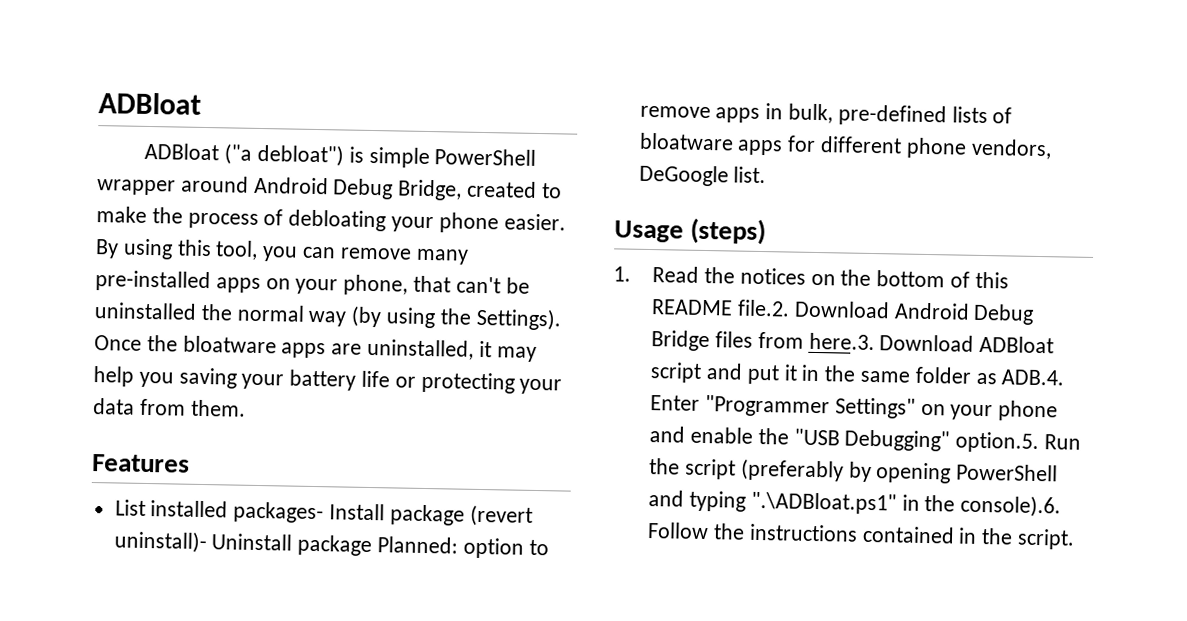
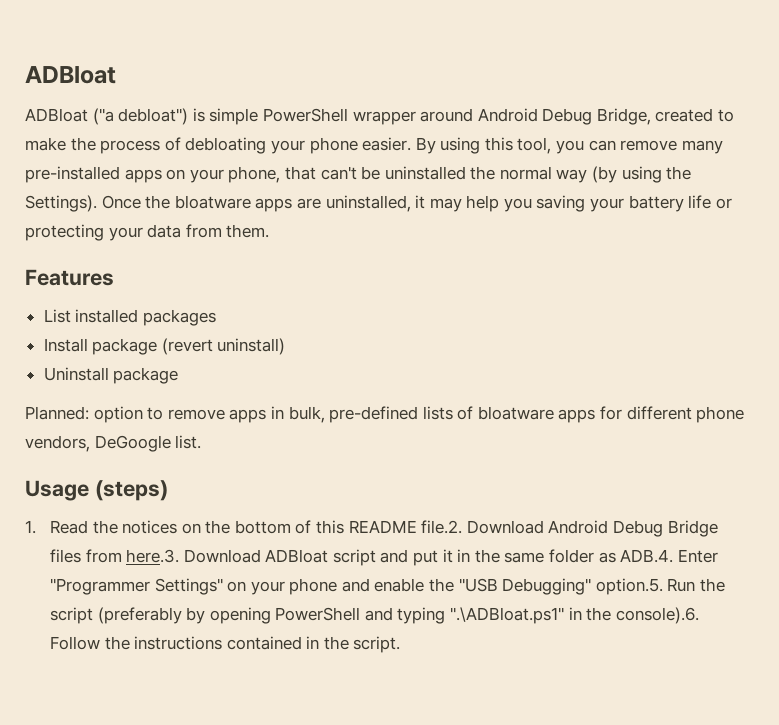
[233,501,325,524] packages- -> [142,309,216,326] packages //
[113,530,207,554] uninstall)- -> [217,338,286,355] uninstall) //
(373, 545) none -> (179, 375) //

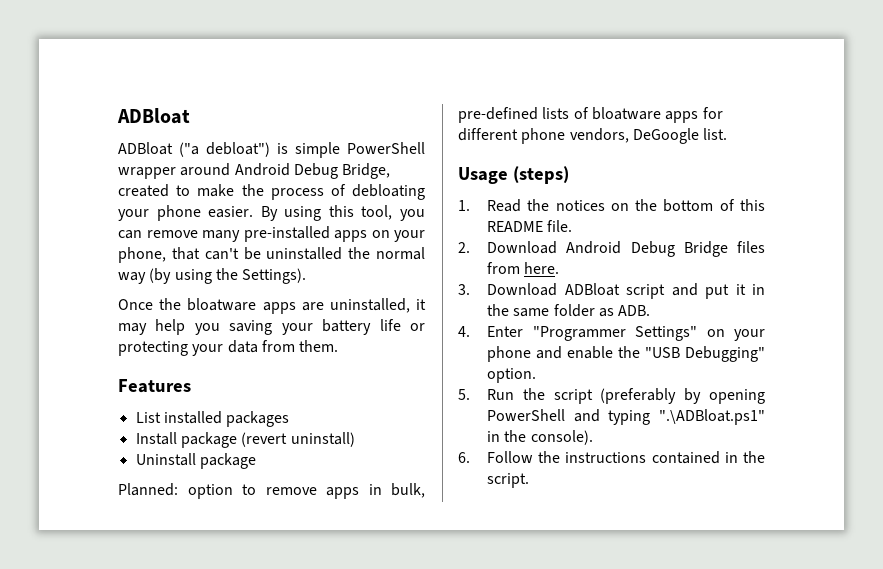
(97, 203) none -> (307, 276) //
[421,520,463,534] file.2. -> [547,220,573,232] [458,242,470,253] file. // 2.
[126,549,180,563] here.3. -> [524,262,560,274] [458,284,470,295] here. // 3.
[620,549,674,563] ADB.4. -> [618,305,651,316] [458,326,470,337] ADB. // 4.
[595,578,663,595] option.5. -> [487,368,537,383] [458,389,470,400] option. // 5.
[615,607,699,624] console).6. -> [530,430,593,445] [458,452,470,463] console). // 6.

